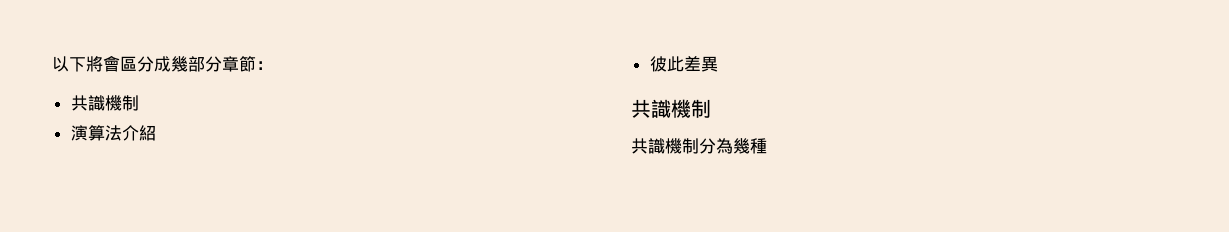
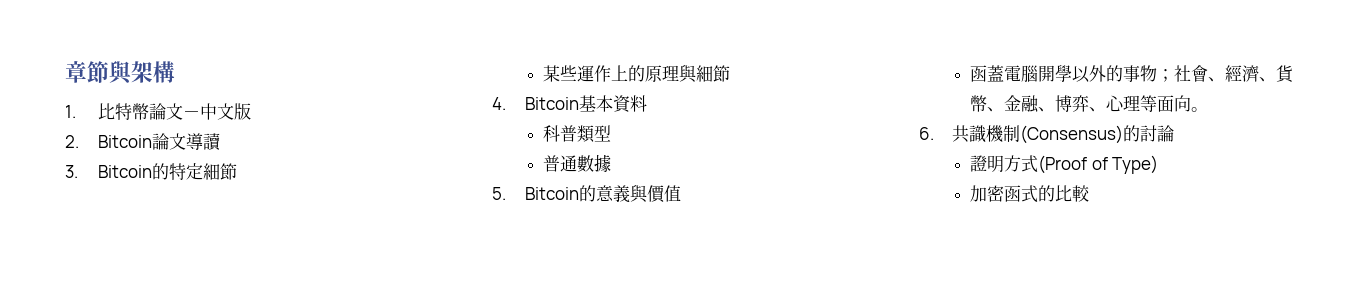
[52,55,273,72] [70,95,139,111] [70,125,156,141] [649,56,718,72] [631,99,711,118] [631,138,767,154] 以下將會區分成幾部分章節： // 共識機制 // 演算法介紹 // 彼此差異 // 共識機制 // 共識機制分為幾種 -> [65,61,175,85] [65,103,251,121] [65,133,221,151] [65,163,237,181] [543,65,731,83] [492,95,647,113] [543,125,612,143] [543,154,612,172] [492,185,681,203] [970,65,1295,83] [970,95,1209,113] [919,125,1174,144] [970,155,1159,174] [970,185,1091,203] 章節與架構 // 1.比特幣論文－中文版 // 2. Bitcoin論文導讀 // 3. Bitcoin的特定細節 // 某些運作上的原理與細節 // 4. Bitcoin基本資料 // 科普類型 // 普通數據 // 5. Bitcoin的意義與價值 // 函蓋電腦開學以外的事物；社會、經濟、貨幣、金融、博弈、心理等面向。 // 6.共識機制(Consensus)的討論 // 證明方式(Proof of Type) // 加密函式的比較

